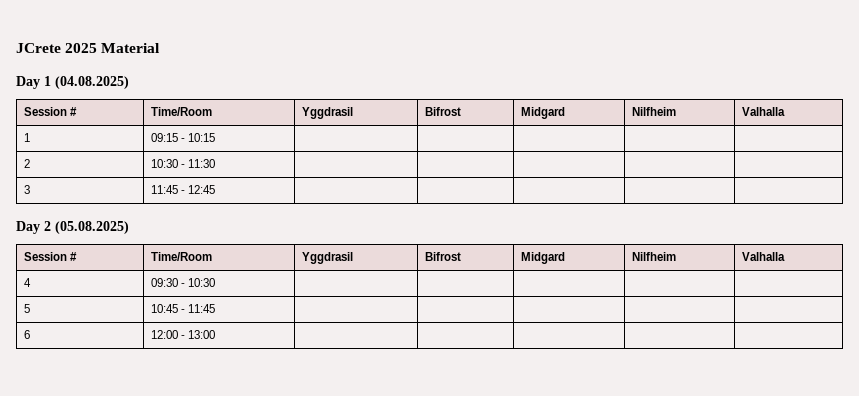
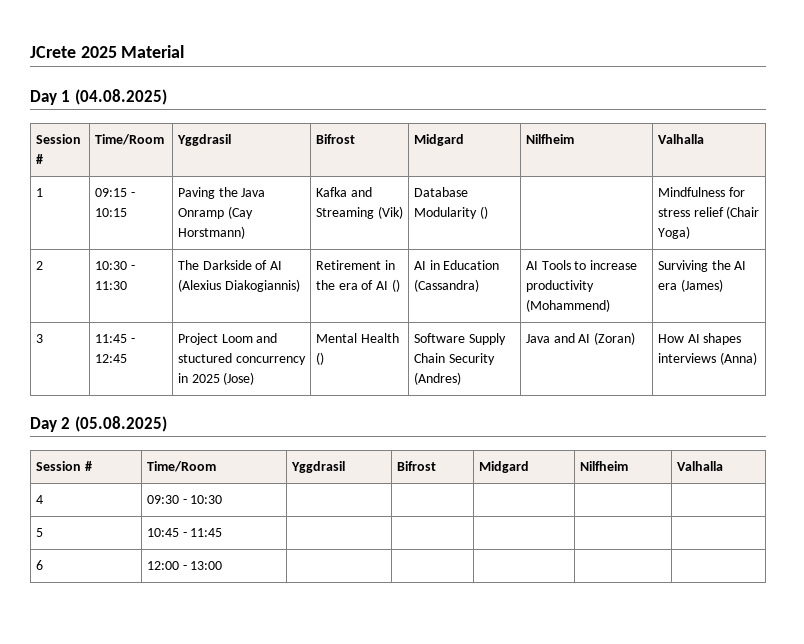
[23,159,30,168] [150,159,216,168] [23,185,30,194] [150,185,216,194] | | | | // 2 | 10:30 - 11:30 | | | | | // 3 | 11:45 - 12:45 | | | | | -> [177,187,266,199] [177,206,253,219] [177,226,245,239] [315,187,372,197] [315,206,403,219] [413,187,468,197] [413,206,488,219] [657,187,745,197] [657,206,760,219] [657,226,690,239] [35,261,43,270] [94,261,135,270] [94,281,127,290] [177,260,283,270] [177,279,300,292] [315,260,395,270] [315,279,400,292] [413,260,500,270] [413,279,479,292] [525,260,638,270] [525,280,594,292] [525,299,610,312] [657,260,747,272] [657,279,723,292] [35,334,43,343] [94,334,135,343] [94,354,127,363] [177,333,278,345] [177,353,306,365] [177,372,255,385] [315,333,399,343] [315,352,324,365] [413,333,506,345] [413,353,495,365] [413,372,461,385] [525,332,636,345] [657,333,742,345] [657,352,757,365] Paving the Java Onramp (Cay Horstmann) | Kafka and Streaming (Vik) | Database Modularity () | | Mindfulness for stress relief (Chair Yoga) // 2 | 10:30 - 11:30 | The Darkside of AI (Alexius Diakogiannis) | Retirement in the era of AI () | AI in Education (Cassandra) | AI Tools to increase productivity (Mohammend) | Surviving the AI era (James) // 3 | 11:45 - 12:45 | Project Loom and stuctured concurrency in 2025 (Jose) | Mental Health () | Software Supply Chain Security (Andres) | Java and AI (Zoran) | How AI shapes interviews (Anna)

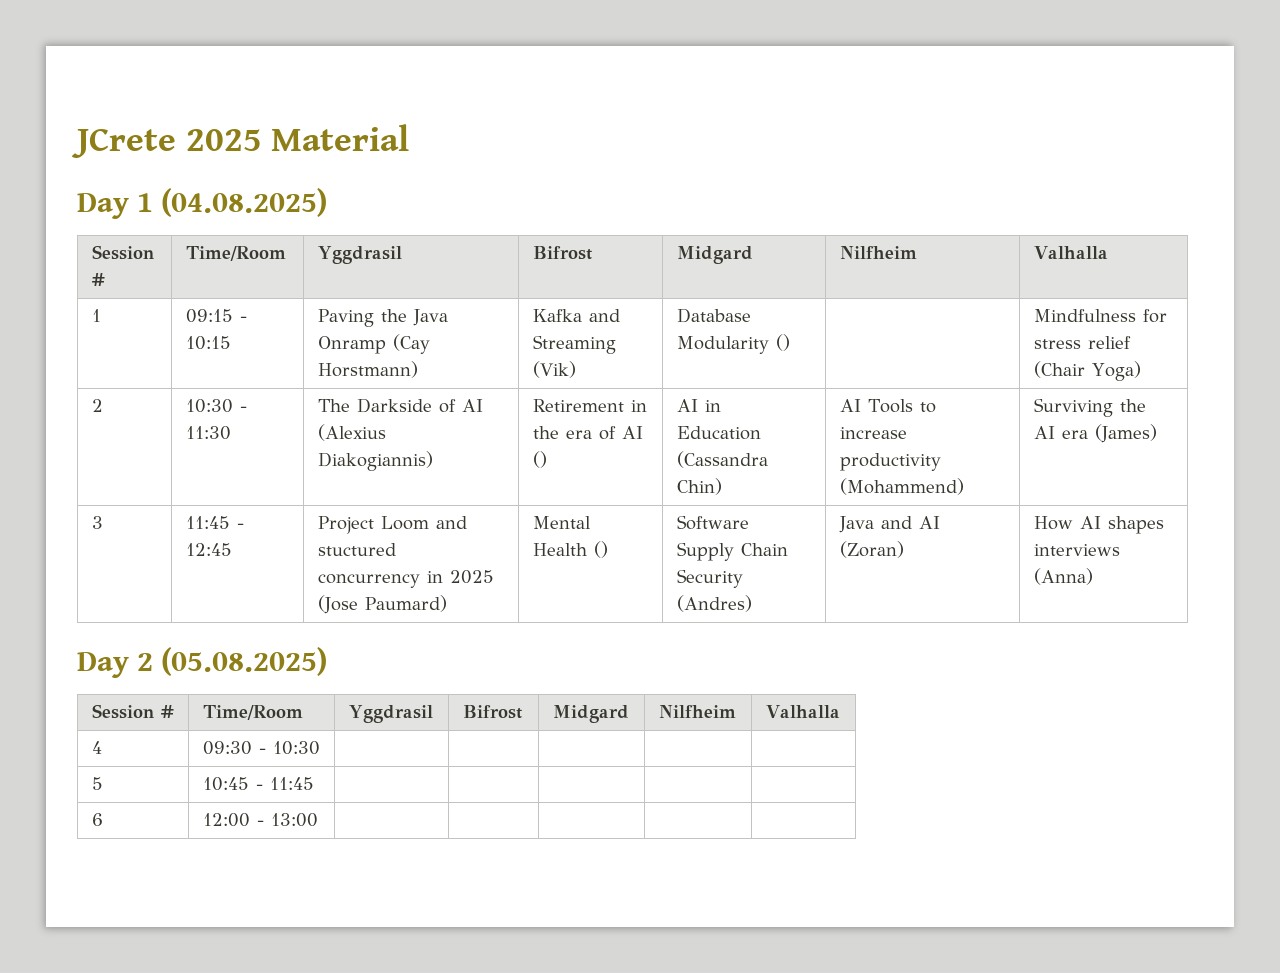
[413,279,479,292] (Cassandra) -> [676,451,768,468] [676,478,722,495] (Cassandra Chin)
[223,372,255,385] (Jose) -> [317,595,447,614] (Jose Paumard)

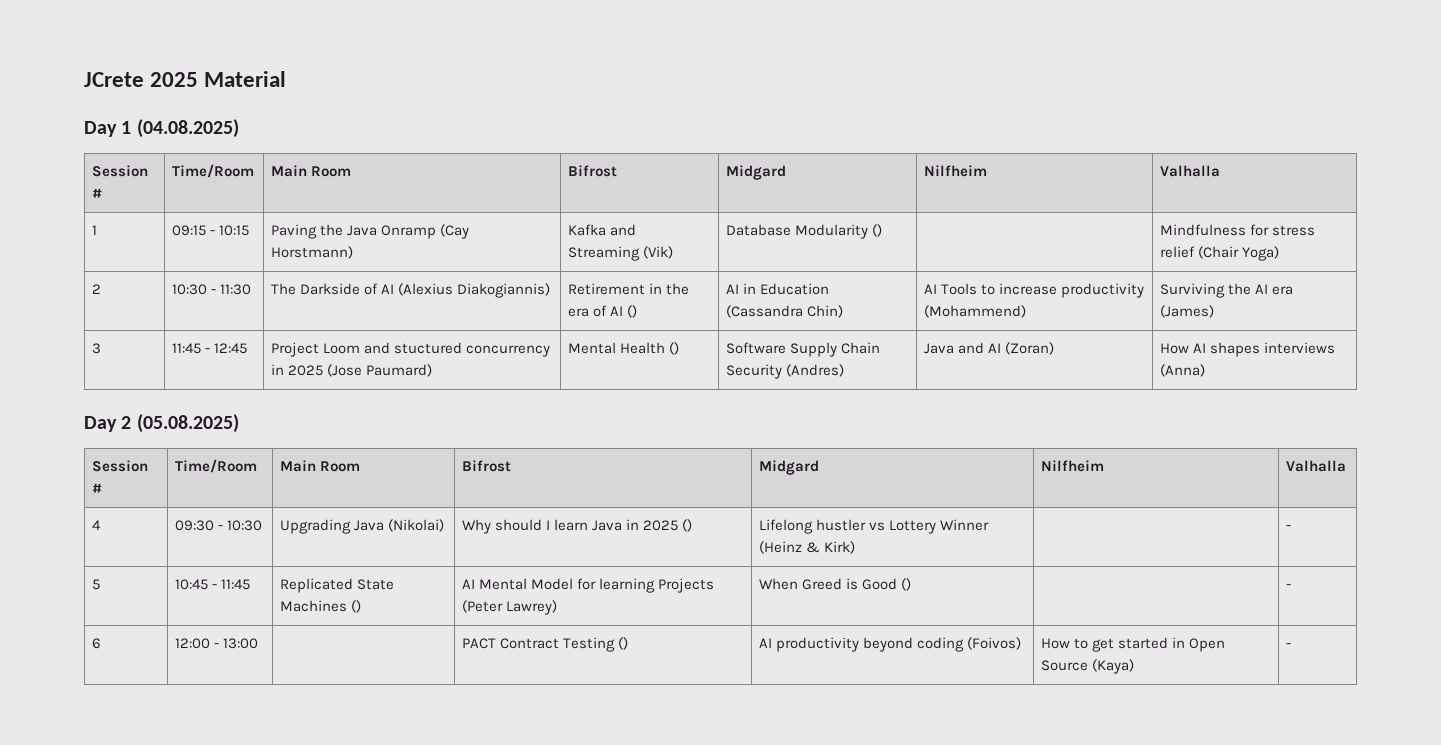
[317,246,402,264] Yggdrasil -> [271,165,352,177] Main Room
[348,705,433,723] Yggdrasil -> [280,460,361,472] Main Room
[91,777,103,790] [202,777,314,791] [91,813,103,826] [202,813,318,827] | | | | // 5 | 10:45 - 11:45 | | | | | // 6 | 12:00 - 13:00 | | | | | -> [280,519,445,534] [462,519,693,534] [759,519,990,534] [759,541,856,554] [1286,525,1292,530] [92,579,101,590] [175,579,251,590] [280,578,395,593] [280,600,362,613] [462,578,715,593] [462,600,558,615] [759,578,912,591] [1286,584,1292,589] [92,638,102,649] [175,638,259,649] [462,637,629,652] [759,637,1022,652] [1041,637,1226,652] [1041,659,1135,674] [1286,643,1292,648] Upgrading Java (Nikolai) | Why should I learn Java in 2025 () | Lifelong hustler vs Lottery Winner (Heinz & Kirk) | | - // 5 | 10:45 - 11:45 | Replicated State Machines () | AI Mental Model for learning Projects (Peter Lawrey) | When Greed is Good () | | - // 6 | 12:00 - 13:00 | | PACT Contract Testing () | AI productivity beyond coding (Foivos) | How to get started in Open Source (Kaya) | -

